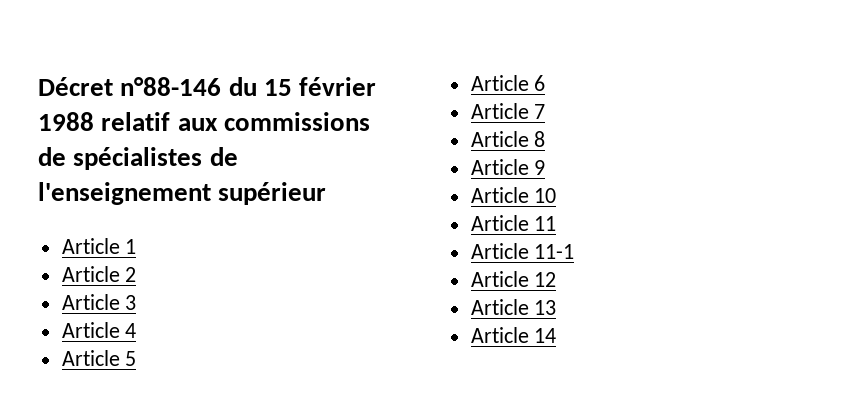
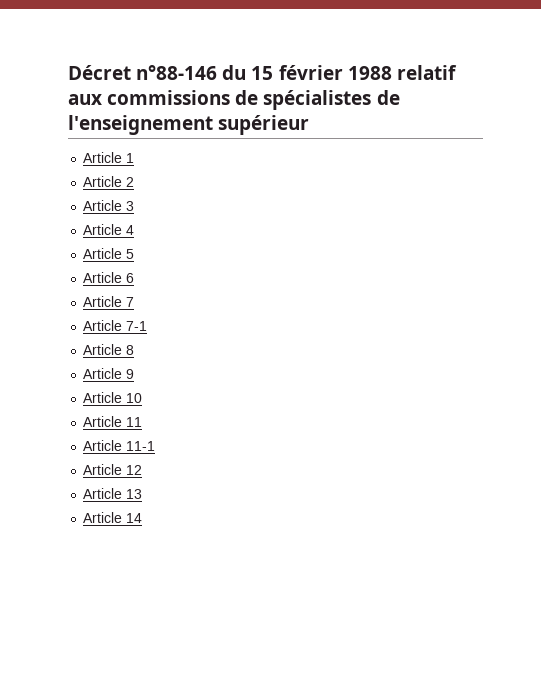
(546, 111) none -> [83,320,148,331] // Article 7-1

